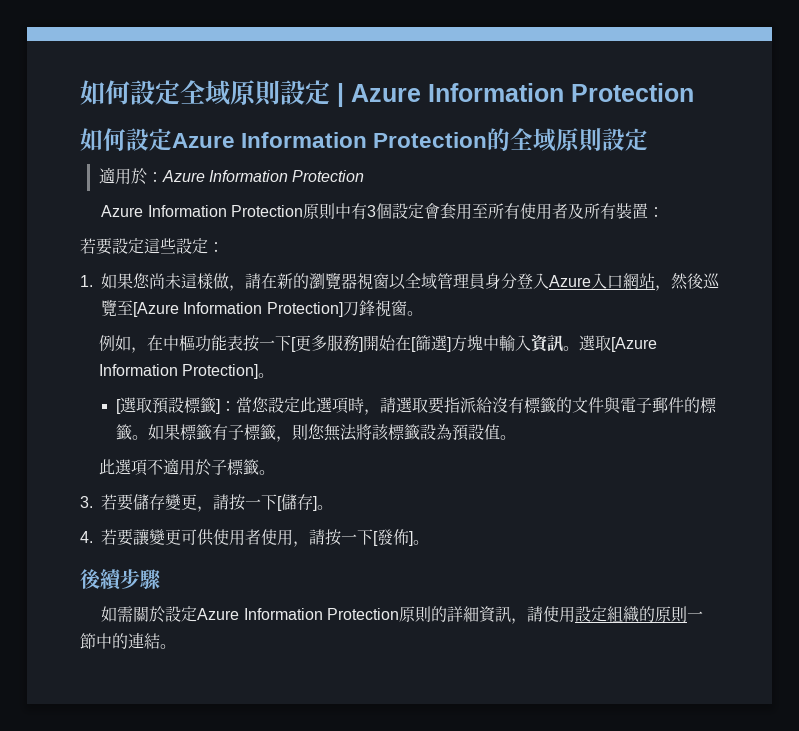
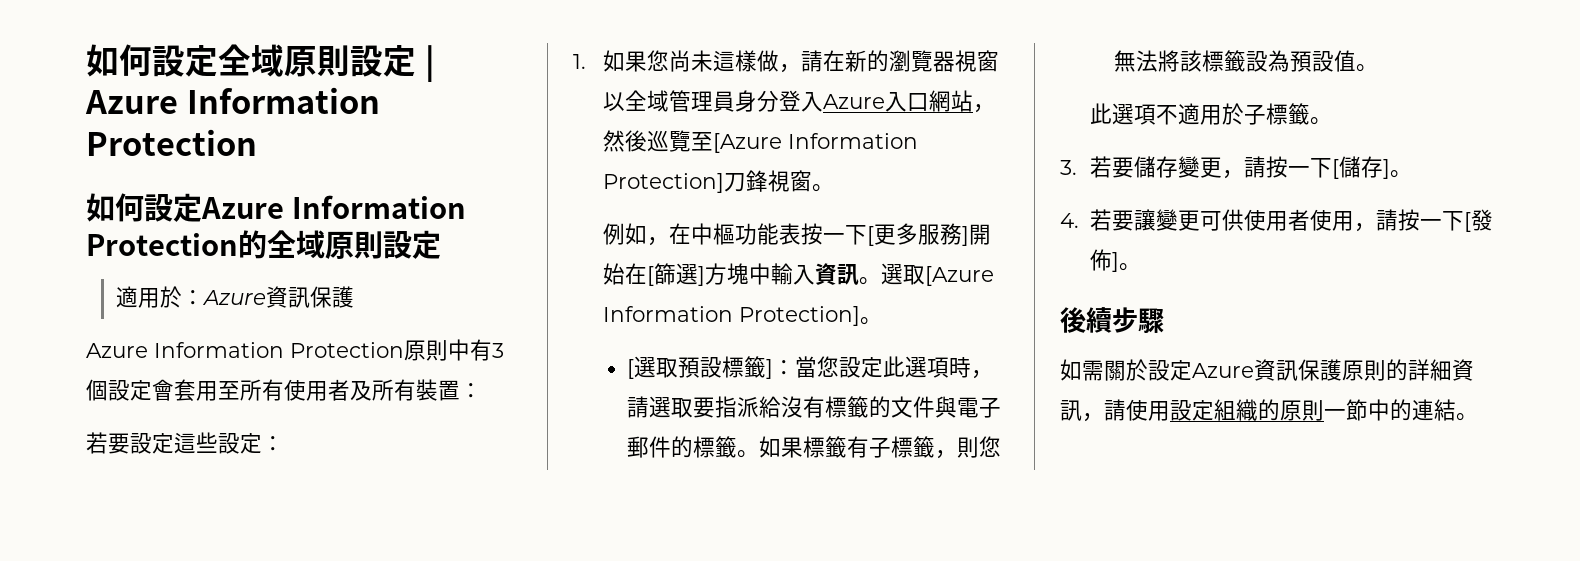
[208,170,365,182] Information Protection -> [266,286,355,309] 資訊保護
[243,608,400,620] Information Protection -> [1254,359,1342,382] 資訊保護

